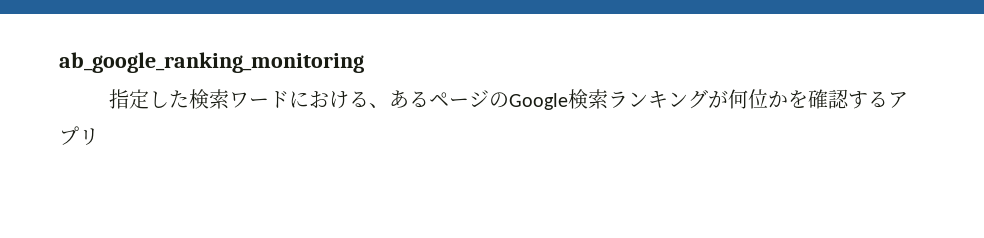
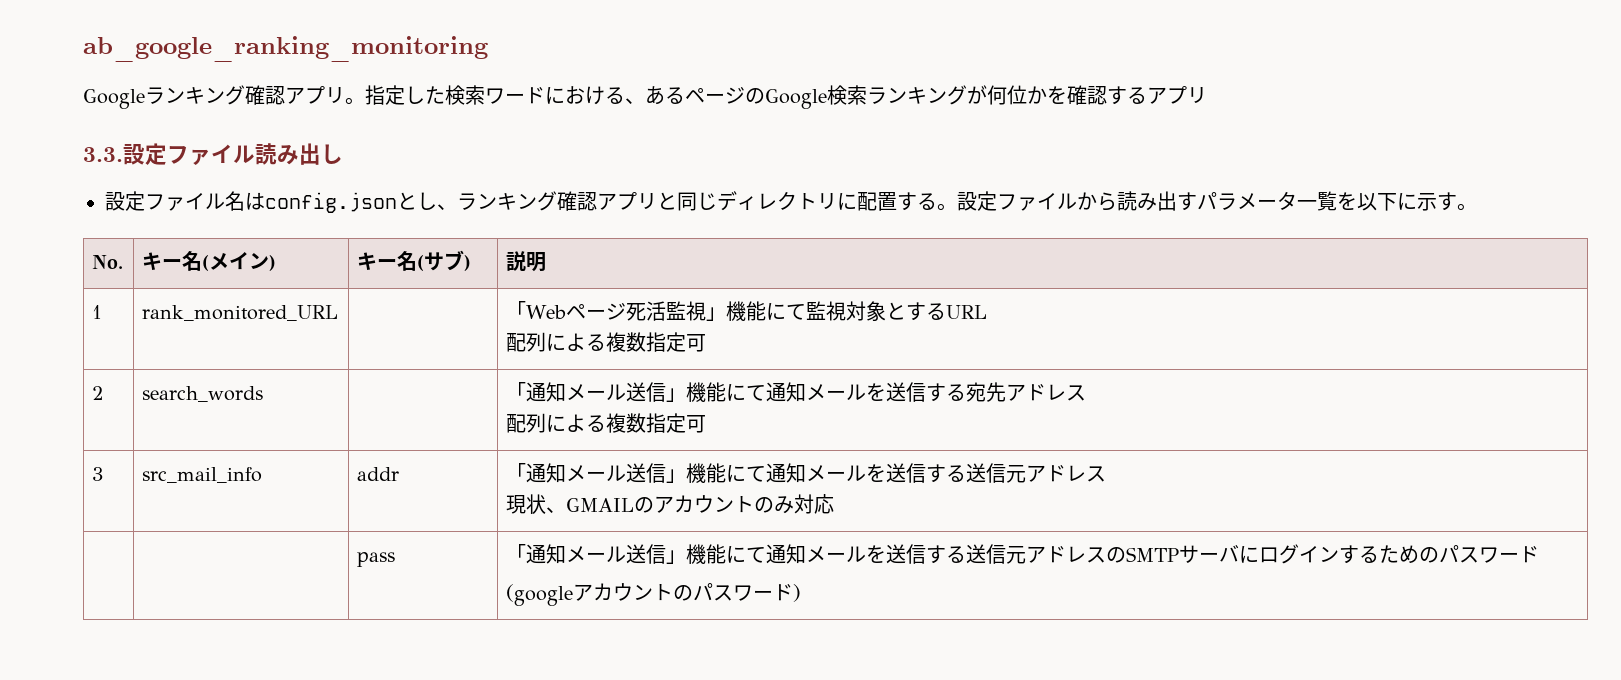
(364, 62) none -> [83,85,365,109] Googleランキング確認アプリ。
(99, 136) none -> [83,143,343,165] [105,191,1477,213] [92,255,124,269] [142,251,277,271] [357,250,472,271] [506,251,547,272] [92,305,103,319] [142,305,339,321] [506,301,988,321] [506,332,707,352] [92,386,104,400] [142,386,264,402] [506,382,1087,402] [506,413,707,433] [92,467,104,481] [142,467,263,483] [357,467,400,481] [506,463,1107,483] [506,494,835,514] [357,552,396,567] [506,544,1540,564] [506,583,802,606] // 3.3.設定ファイル読み出し // 設定ファイル名はconfig.jsonとし、ランキング確認アプリと同じディレクトリに配置する。設定ファイルから読み出すパラメータ一覧を以下に示す。 // No. | キー名(メイン) | キー名(サブ) | 説明 // 1 | rank_monitored_URL | | 「Webページ死活監視」機能にて監視対象とするURL // 配列による複数指定可 // 2 | search_words | | 「通知メール送信」機能にて通知メールを送信する宛先アドレス // 配列による複数指定可 // 3 | src_mail_info | addr | 「通知メール送信」機能にて通知メールを送信する送信元アドレス // 現状、GMAILのアカウントのみ対応 // | | pass | 「通知メール送信」機能にて通知メールを送信する送信元アドレスのSMTPサーバにログインするためのパスワード // (googleアカウントのパスワード)

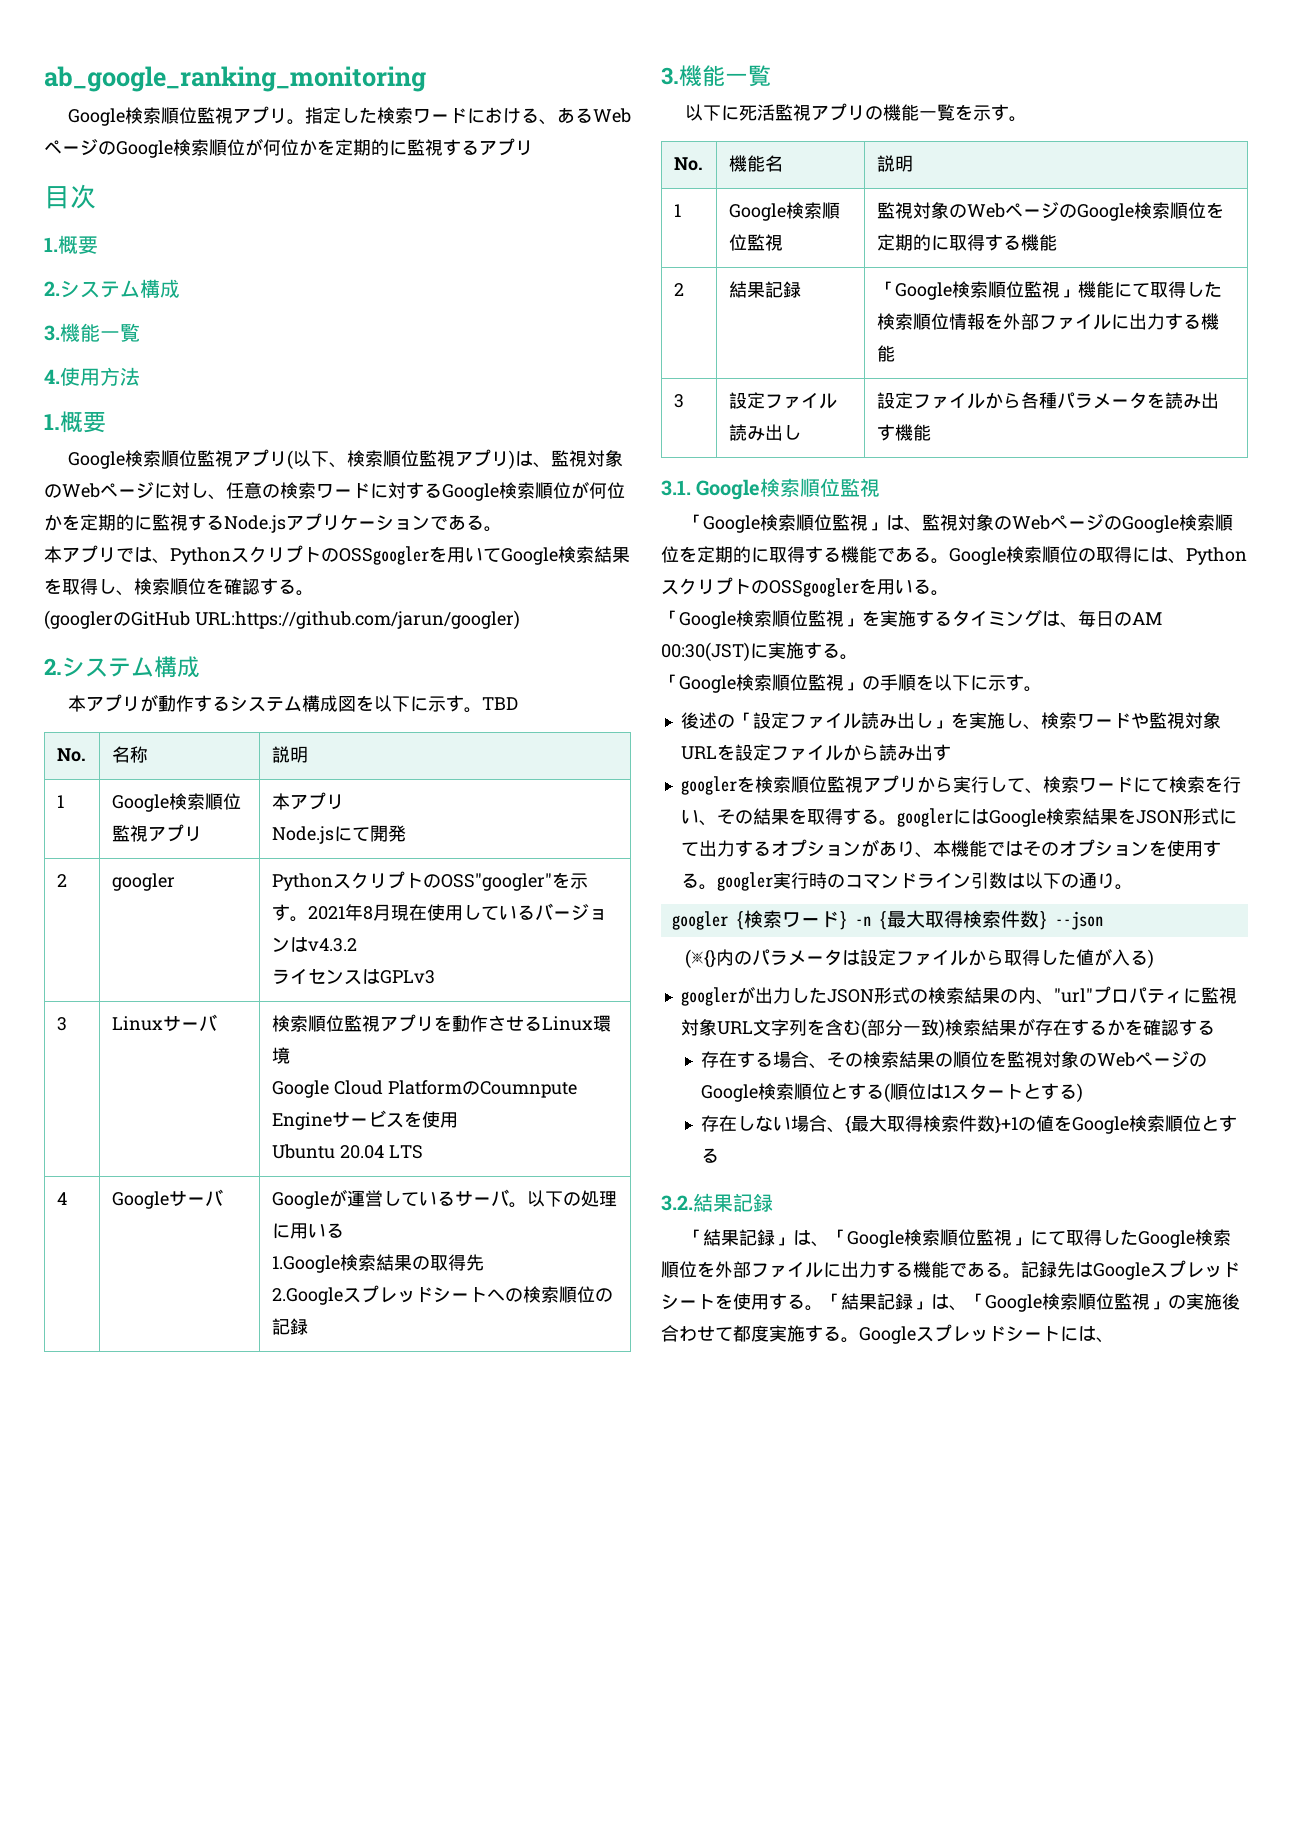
[145,85,285,105] ランキング確認 -> [124,107,233,124] 検索順位監視
[685,85,1207,109] [83,143,343,165] [105,191,957,213] ページのGoogle検索ランキングが何位かを確認するアプリ // 3.3.設定ファイル読み出し // 設定ファイル名はconfig.jsonとし、ランキング確認アプリと同じディレクトリに配置する。 -> [592,108,631,123] [44,138,533,158] [44,184,96,209] [44,235,98,254] [44,279,180,298] [44,323,140,342] [44,367,140,386] [44,411,106,433] [67,449,623,470] [44,481,625,501] [44,513,502,533] [44,545,630,565] [44,578,314,596] [44,610,520,630] [44,656,200,678] [67,694,518,713] [56,748,86,762] [111,746,148,763] [271,746,308,763] [56,795,64,808] [111,793,241,812] [111,824,202,842] [271,792,344,810] [271,825,406,844] [56,874,67,887] [111,873,175,891] [271,871,588,891] [271,903,607,922] [271,937,357,952] [271,968,435,985] [56,1017,67,1031] [111,1014,217,1032] [271,1014,611,1032] [271,1047,290,1064] [271,1080,577,1098] [271,1110,458,1130] [271,1144,423,1159] [56,1192,67,1205] [111,1189,223,1209] [271,1189,617,1209] [271,1223,344,1239] [271,1254,484,1273] [271,1285,613,1305] [271,1318,308,1335] [661,65,771,87] [684,103,1027,122] [673,157,703,171] [728,155,783,172] [876,155,913,172] [673,204,681,217] [728,202,840,221] [728,234,783,251] [876,202,1224,221] [876,234,1057,251] [673,283,684,296] [728,281,801,298] [876,281,1222,300] [876,313,1219,330] [876,345,895,362] [673,394,684,408] [728,392,837,409] [728,424,801,441] [876,392,1219,409] [876,424,931,441] [661,478,881,500] [684,514,1233,533] [661,546,1247,565] [661,577,949,597] [661,609,1162,629] [661,642,858,662] [661,674,1042,693] [680,712,1221,730] [680,744,735,760] WebページのGoogle検索順位が何位かを定期的に監視するアプリ // 目次 // 1.概要 // 2.システム構成 // 3.機能一覧 // 4.使用方法 // 1.概要 // Google検索順位監視アプリ(以下、検索順位監視アプリ)は、監視対象のWebページに対し、任意の検索ワードに対するGoogle検索順位が何位かを定期的に監視するNode.jsアプリケーションである。 // 本アプリでは、PythonスクリプトのOSSgooglerを用いてGoogle検索結果を取得し、検索順位を確認する。 // (googlerのGitHub URL:https://github.com/jarun/googler) // 2.システム構成 // 本アプリが動作するシステム構成図を以下に示す。TBD // No. | 名称 | 説明 // 1 | Google検索順位監視アプリ | 本アプリ // Node.jsにて開発 // 2 | googler | PythonスクリプトのOSS"googler"を示す。2021年8月現在使用しているバージョンはv4.3.2 // ライセンスはGPLv3 // 3 | Linuxサーバ | 検索順位監視アプリを動作させるLinux環境 // Google Cloud PlatformのCoumnpute Engineサービスを使用 // Ubuntu 20.04 LTS // 4 | Googleサーバ | Googleが運営しているサーバ。以下の処理に用いる // 1.Google検索結果の取得先 // 2.Googleスプレッドシートへの検索順位の記録 // 3.機能一覧 // 以下に死活監視アプリの機能一覧を示す。 // No. | 機能名 | 説明 // 1 | Google検索順位監視 | 監視対象のWebページのGoogle検索順位を定期的に取得する機能 // 2 | 結果記録 | 「Google検索順位監視」機能にて取得した検索順位情報を外部ファイルに出力する機能 // 3 | 設定ファイル読み出し | 設定ファイルから各種パラメータを読み出す機能 // 3.1. Google検索順位監視 // 「Google検索順位監視」は、監視対象のWebページのGoogle検索順位を定期的に取得する機能である。Google検索順位の取得には、PythonスクリプトのOSSgooglerを用いる。 // 「Google検索順位監視」を実施するタイミングは、毎日のAM 00:30(JST)に実施する。 // 「Google検索順位監視」の手順を以下に示す。 // 後述の「設定ファイル読み出し」を実施し、検索ワードや監視対象URLを
[1197,191,1477,211] [92,255,124,269] [142,251,277,271] [357,250,472,271] [506,251,547,272] [92,305,103,319] [142,305,339,321] [506,301,988,321] [506,332,707,352] [92,386,104,400] [142,386,264,402] [506,382,1087,402] [506,413,707,433] [92,467,104,481] [142,467,263,483] [357,467,400,481] [506,463,1107,483] [506,494,835,514] [357,552,396,567] [506,544,1540,564] [506,583,802,606] パラメータ一覧を以下に示す。 // No. | キー名(メイン) | キー名(サブ) | 説明 // 1 | rank_monitored_URL | | 「Webページ死活監視」機能にて監視対象とするURL // 配列による複数指定可 // 2 | search_words | | 「通知メール送信」機能にて通知メールを送信する宛先アドレス // 配列による複数指定可 // 3 | src_mail_info | addr | 「通知メール送信」機能にて通知メールを送信する送信元アドレス // 現状、GMAILのアカウントのみ対応 // | | pass | 「通知メール送信」機能にて通知メールを送信する送信元アドレスのSMTPサーバにログインするためのパスワード // (googleアカウントのパスワード) -> [680,775,1241,795] [680,808,1237,827] [680,839,1221,858] [680,872,1133,891] [671,910,1103,930] [684,948,1154,969] [680,986,1237,1006] [680,1018,1215,1039] [701,1051,1208,1069] [701,1083,1084,1103] [701,1115,1238,1134] [701,1148,720,1163] [661,1193,773,1212] [684,1229,1231,1248] [661,1260,1240,1280] [661,1293,1240,1312] [661,1324,1114,1344] // googlerを検索順位監視アプリから実行して、検索ワードにて検索を行い、その結果を取得する。googlerにはGoogle検索結果をJSON形式にて出力するオプションがあり、本機能ではそのオプションを使用する。googler実行時のコマンドライン引数は以下の通り。 // googler {検索ワード} -n {最大取得検索件数} --json // (※{}内のパラメータは設定ファイルから取得した値が入る) // googlerが出力したJSON形式の検索結果の内、"url"プロパティに監視対象URL文字列を含む(部分一致)検索結果が存在するかを確認する // 存在する場合、その検索結果の順位を監視対象のWebページのGoogle検索順位とする(順位は1スタートとする) // 存在しない場合、{最大取得検索件数}+1の値をGoogle検索順位とする // 3.2.結果記録 // 「結果記録」は、「Google検索順位監視」にて取得したGoogle検索順位を外部ファイルに出力する機能である。記録先はGoogleスプレッドシートを使用する。「結果記録」は、「Google検索順位監視」の実施後合わせて都度実施する。Googleスプレッドシートには、

